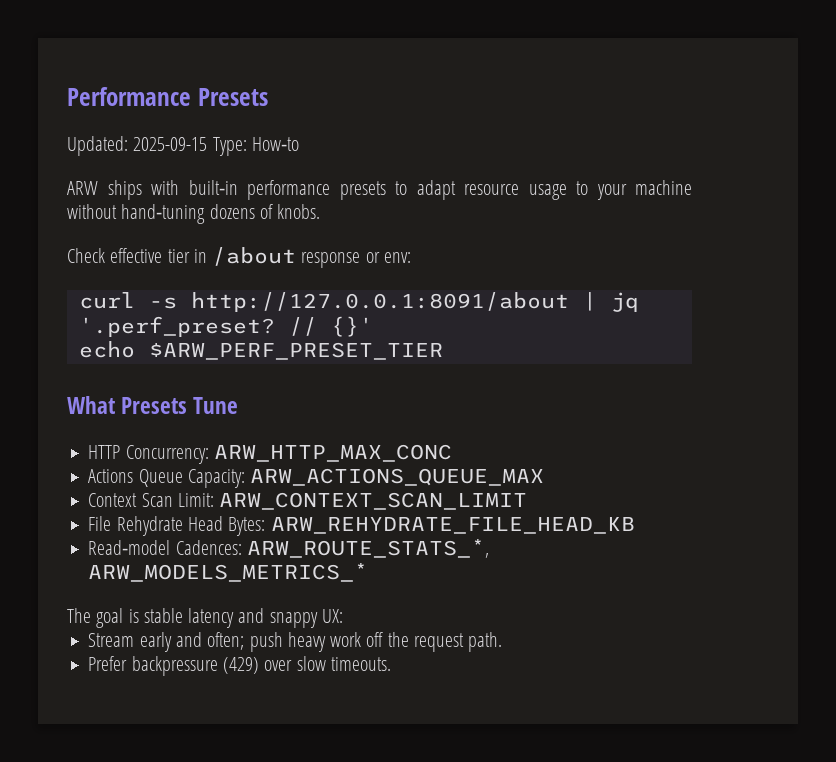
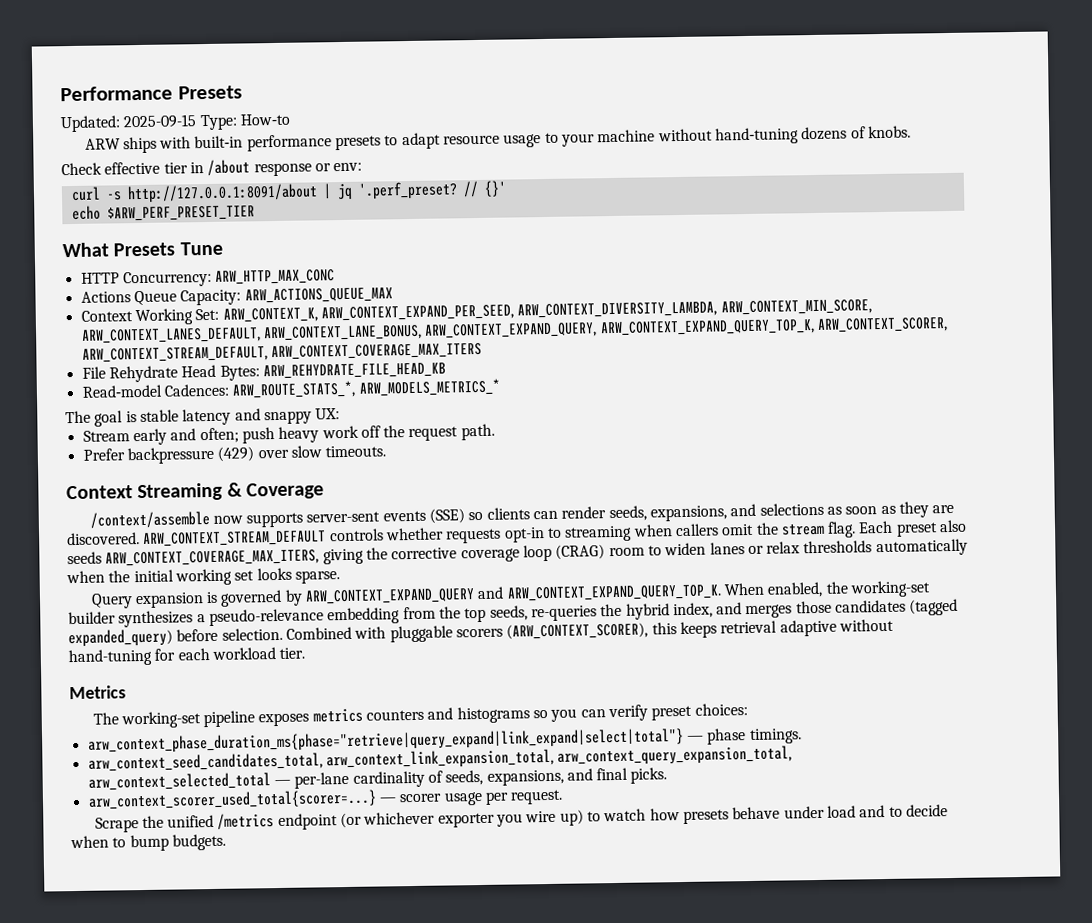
[141,492,528,510] Scan Limit: ARW_CONTEXT_SCAN_LIMIT -> [134,299,872,326] [80,317,948,344] [81,342,482,363] Working Set: ARW_CONTEXT_K, ARW_CONTEXT_EXPAND_PER_SEED, ARW_CONTEXT_DIVERSITY_LAMBDA, ARW_CONTEXT_MIN_SCORE, ARW_CONTEXT_LANES_DEFAULT, ARW_CONTEXT_LANE_BONUS, ARW_CONTEXT_EXPAND_QUERY, ARW_CONTEXT_EXPAND_QUERY_TOP_K, ARW_CONTEXT_SCORER, ARW_CONTEXT_STREAM_DEFAULT, ARW_CONTEXT_COVERAGE_MAX_ITERS
(391, 664) none -> [66,482,324,502] [89,501,955,529] [67,519,968,547] [67,538,968,567] [66,567,340,586] [90,580,932,609] [68,598,959,628] [68,618,894,648] [68,647,306,667] [69,685,126,700] [92,703,748,729] [87,727,802,754] [87,745,793,772] [87,767,668,791] [87,789,564,810] [94,804,948,833] [70,833,226,852] // Context Streaming & Coverage // /context/assemble now supports server-sent events (SSE) so clients can render seeds, expansions, and selections as soon as they are discovered. ARW_CONTEXT_STREAM_DEFAULT controls whether requests opt-in to streaming when callers omit the stream flag. Each preset also seeds ARW_CONTEXT_COVERAGE_MAX_ITERS, giving the corrective coverage loop (CRAG) room to widen lanes or relax thresholds automatically when the initial working set looks sparse. // Query expansion is governed by ARW_CONTEXT_EXPAND_QUERY and ARW_CONTEXT_EXPAND_QUERY_TOP_K. When enabled, the working-set builder synthesizes a pseudo-relevance embedding from the top seeds, re-queries the hybrid index, and merges those candidates (tagged expanded_query) before selection. Combined with pluggable scorers (ARW_CONTEXT_SCORER), this keeps retrieval adaptive without hand-tuning for each workload tier. // Metrics // The working-set pipeline exposes metrics counters and histograms so you can verify preset choices: // arw_context_phase_duration_ms{phase="retrieve|query_expand|link_expand|select|total"} — phase timings. // arw_context_seed_candidates_total, arw_context_link_expansion_total, arw_context_query_expansion_total, arw_context_selected_total — per-lane cardinality of seeds, expansions, and final picks. // arw_context_scorer_used_total{scorer=...} — scorer usage per request. // Scrape the unified /metrics endpoint (or whichever exporter you wire up) to watch how presets behave under load and to decide when to bump budgets.

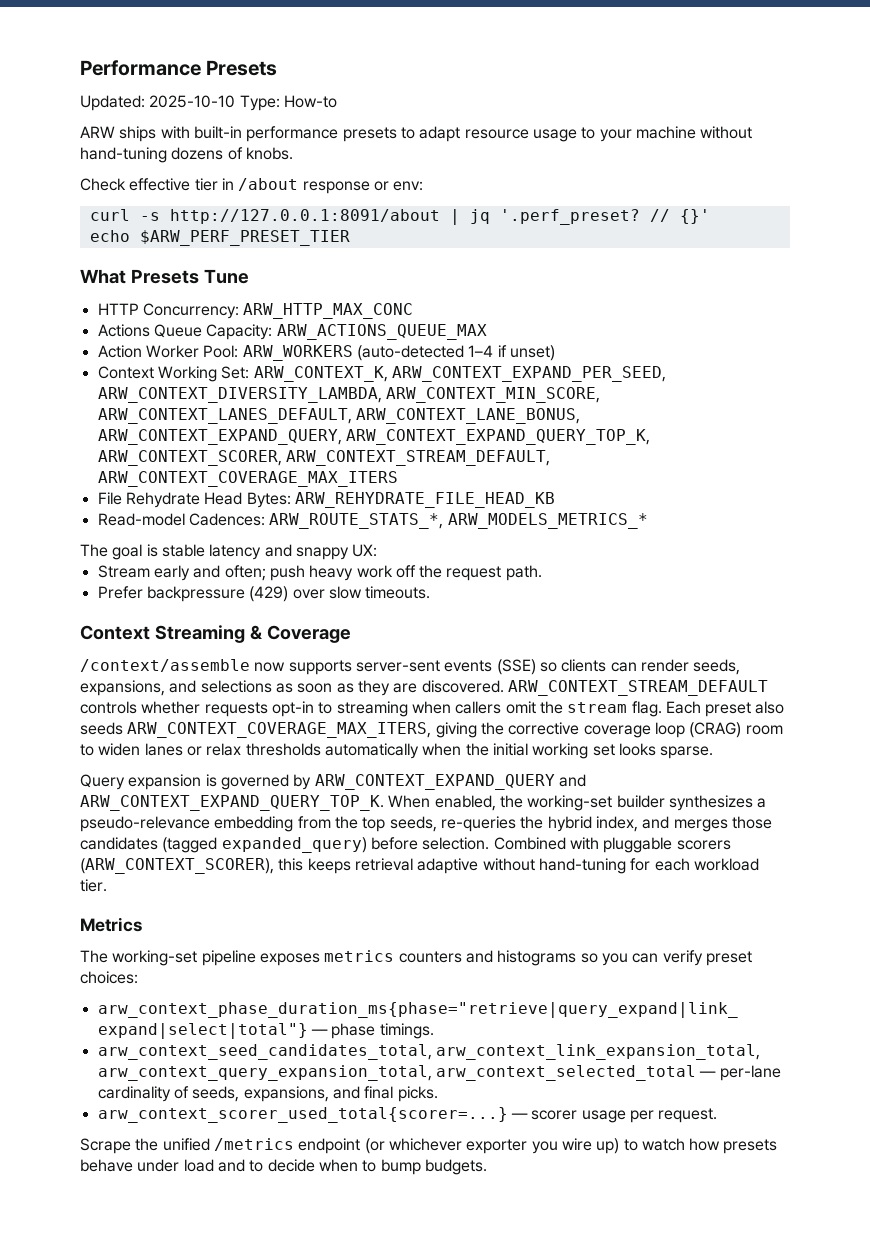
[123,114,198,129] 2025-09-15 -> [149,95,236,108] 2025-10-10
(393, 295) none -> [97,345,555,361] // Action Worker Pool: ARW_WORKERS (auto-detected 1–4 if unset)

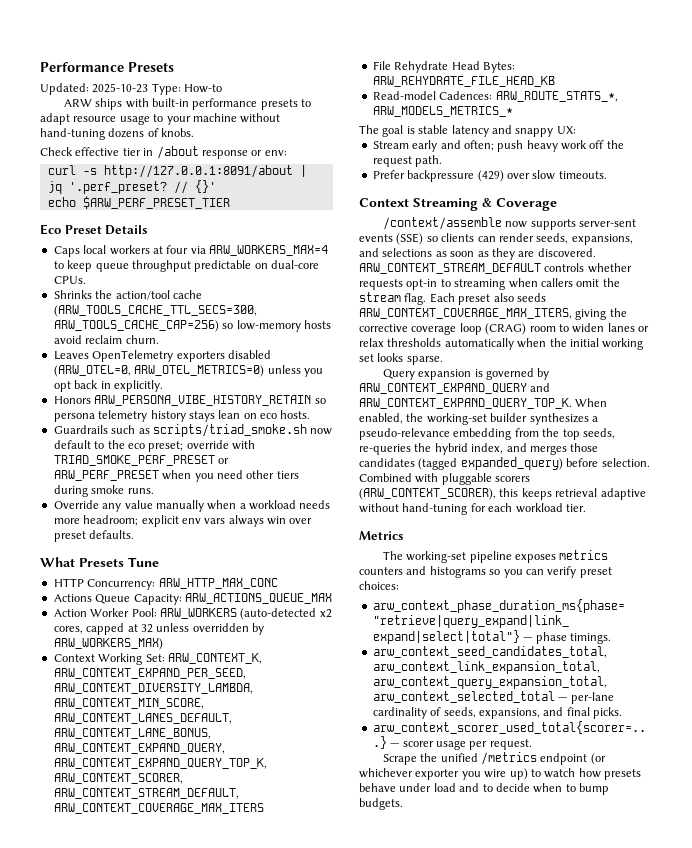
[149,95,236,108] 2025-10-10 -> [92,83,149,93] 2025-10-23
(350, 238) none -> [40,224,148,235] [53,245,328,257] [53,260,319,272] [53,276,86,284] [53,290,202,300] [53,305,257,317] [53,320,331,332] [53,335,159,344] [53,350,271,362] [53,365,323,377] [53,380,163,392] [53,395,326,406] [53,410,311,422] [53,424,333,437] [53,440,255,452] [53,455,230,466] [53,470,299,482] [53,485,154,497] [53,500,331,512] [53,515,313,527] [53,530,135,542] // Eco Preset Details // Caps local workers at four via ARW_WORKERS_MAX=4 to keep queue throughput predictable on dual-core CPUs. // Shrinks the action/tool cache (ARW_TOOLS_CACHE_TTL_SECS=300, ARW_TOOLS_CACHE_CAP=256) so low-memory hosts avoid reclaim churn. // Leaves OpenTelemetry exporters disabled (ARW_OTEL=0, ARW_OTEL_METRICS=0) unless you opt back in explicitly. // Honors ARW_PERSONA_VIBE_HISTORY_RETAIN so persona telemetry history stays lean on eco hosts. // Guardrails such as scripts/triad_smoke.sh now default to the eco preset; override with TRIAD_SMOKE_PERF_PRESET or ARW_PERF_PRESET when you need other tiers during smoke runs. // Override any value manually when a workload needs more headroom; explicit env vars always win over preset defaults.
[468,345,555,361] 1–4 if unset) -> [319,609,332,618] [53,623,264,635] [53,638,163,650] x2 cores, capped at 32 unless overridden by ARW_WORKERS_MAX)

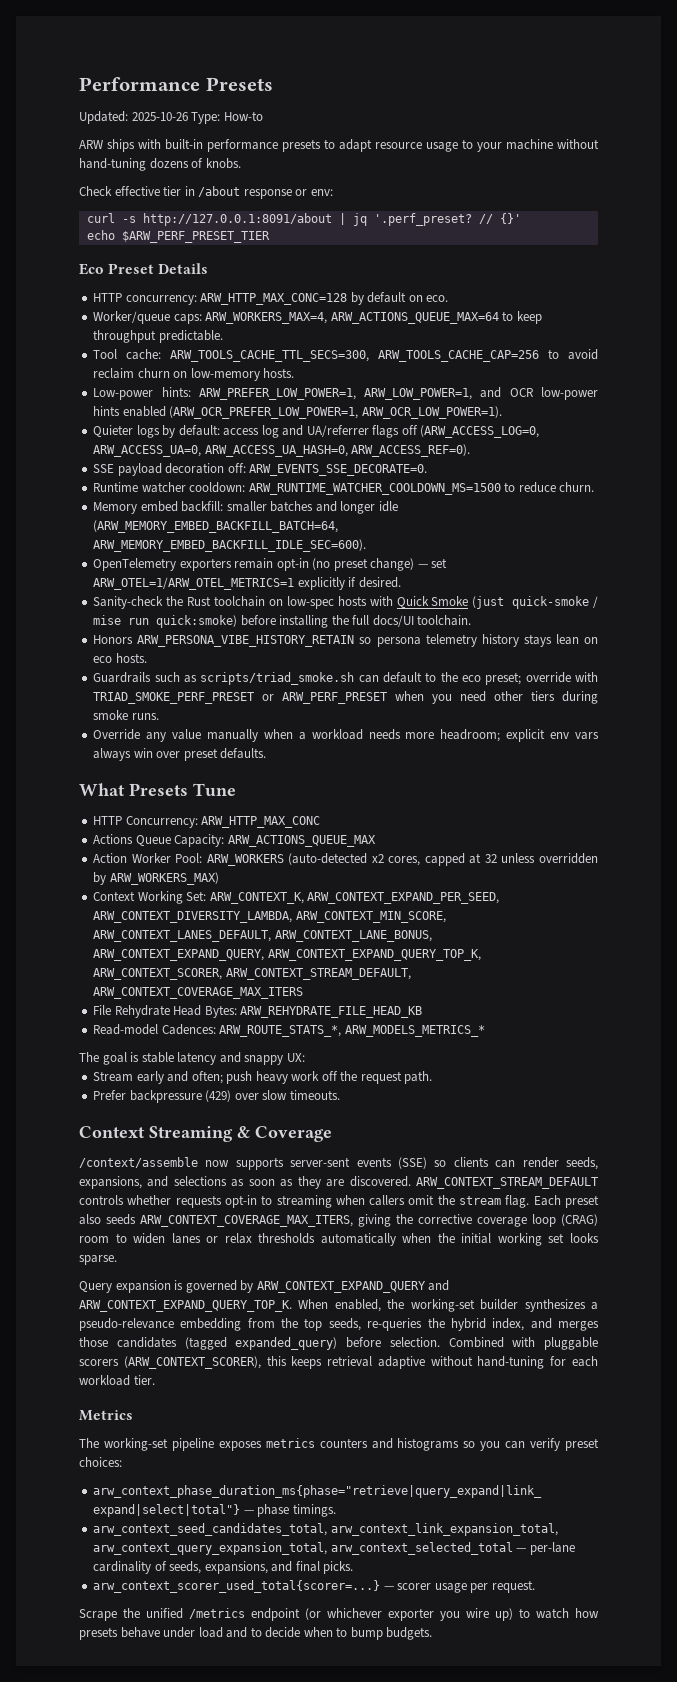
[92,83,149,93] 2025-10-23 -> [131,112,188,121] 2025-10-26
[53,245,328,257] [53,260,319,272] [53,276,86,284] [53,290,202,300] [53,305,257,317] [53,320,331,332] [53,335,159,344] [53,350,271,362] [53,365,323,377] [53,380,163,392] Caps local workers at four via ARW_WORKERS_MAX=4 to keep queue throughput predictable on dual-core CPUs. // Shrinks the action/tool cache (ARW_TOOLS_CACHE_TTL_SECS=300, ARW_TOOLS_CACHE_CAP=256) so low-memory hosts avoid reclaim churn. // Leaves OpenTelemetry exporters disabled (ARW_OTEL=0, ARW_OTEL_METRICS=0) unless you opt back in explicitly. -> [93,292,449,305] [93,311,542,324] [93,330,223,343] [93,349,598,362] [93,368,295,381] [93,387,598,400] [93,406,502,419] [93,425,540,438] [93,444,471,457] [93,463,428,476] [93,482,595,495] [93,501,398,514] [93,520,339,533] [93,539,367,552] [93,558,448,571] [93,577,401,590] [93,596,598,609] [93,615,472,628] HTTP concurrency: ARW_HTTP_MAX_CONC=128 by default on eco. // Worker/queue caps: ARW_WORKERS_MAX=4, ARW_ACTIONS_QUEUE_MAX=64 to keep throughput predictable. // Tool cache: ARW_TOOLS_CACHE_TTL_SECS=300, ARW_TOOLS_CACHE_CAP=256 to avoid reclaim churn on low‑memory hosts. // Low‑power hints: ARW_PREFER_LOW_POWER=1, ARW_LOW_POWER=1, and OCR low‑power hints enabled (ARW_OCR_PREFER_LOW_POWER=1, ARW_OCR_LOW_POWER=1). // Quieter logs by default: access log and UA/referrer flags off (ARW_ACCESS_LOG=0, ARW_ACCESS_UA=0, ARW_ACCESS_UA_HASH=0, ARW_ACCESS_REF=0). // SSE payload decoration off: ARW_EVENTS_SSE_DECORATE=0. // Runtime watcher cooldown: ARW_RUNTIME_WATCHER_COOLDOWN_MS=1500 to reduce churn. // Memory embed backfill: smaller batches and longer idle (ARW_MEMORY_EMBED_BACKFILL_BATCH=64, ARW_MEMORY_EMBED_BACKFILL_IDLE_SEC=600). // OpenTelemetry exporters remain opt‑in (no preset change) — set ARW_OTEL=1/ARW_OTEL_METRICS=1 explicitly if desired. // Sanity-check the Rust toolchain on low-spec hosts with Quick Smoke (just quick-smoke / mise run quick:smoke) before installing the full docs/UI toolchain.
[310,428,333,435] now -> [358,675,379,683] can

